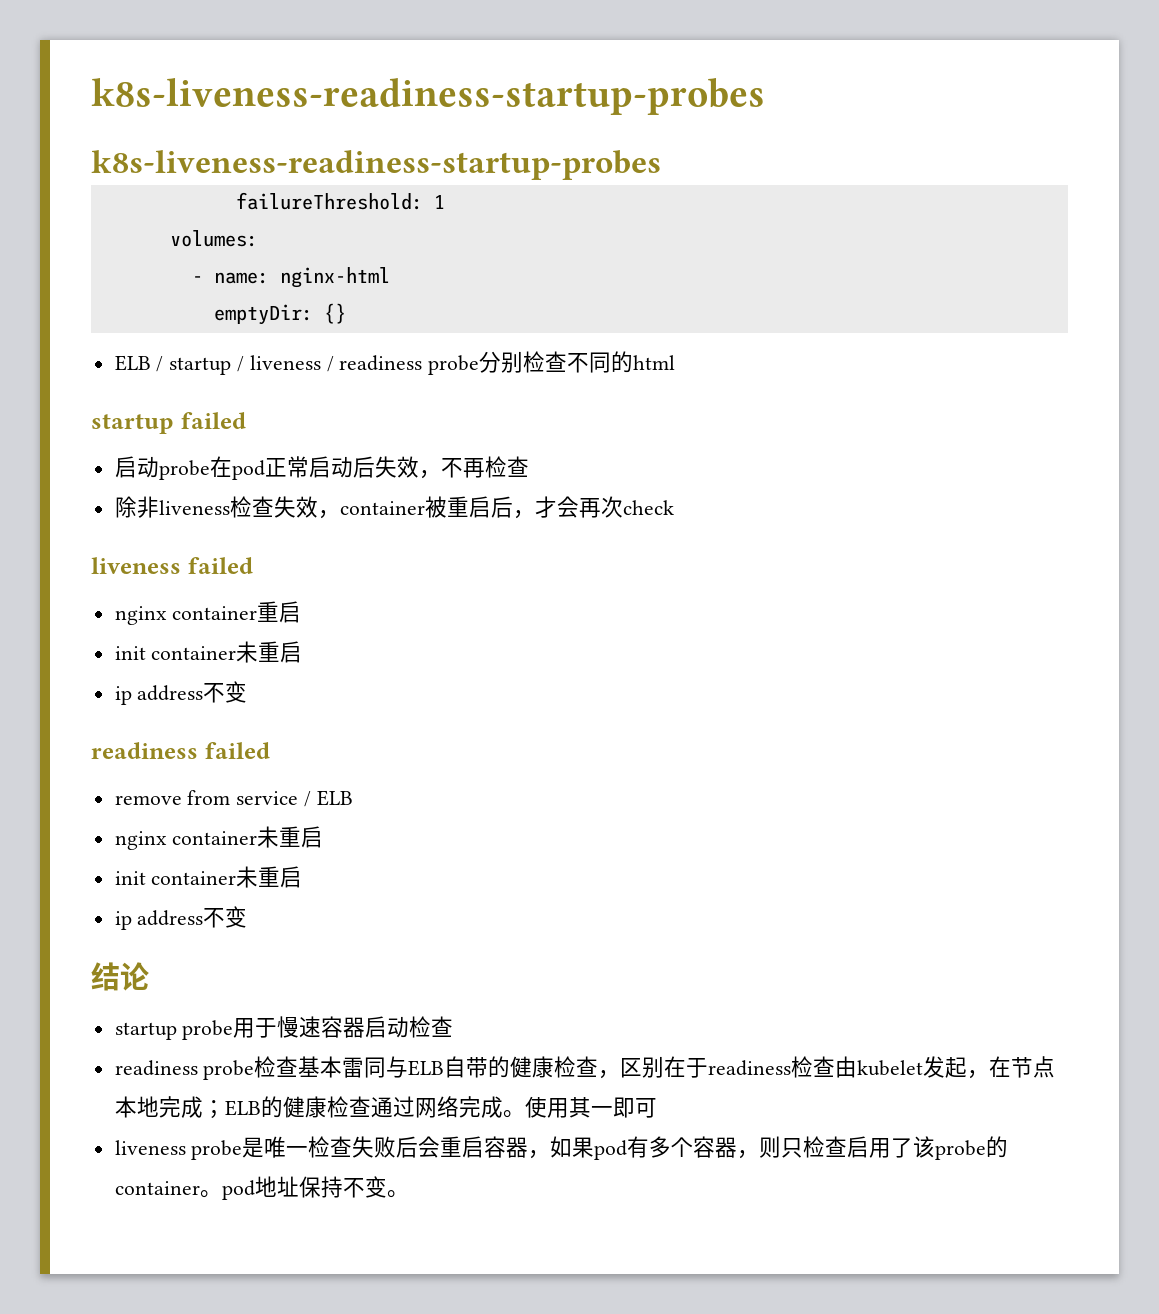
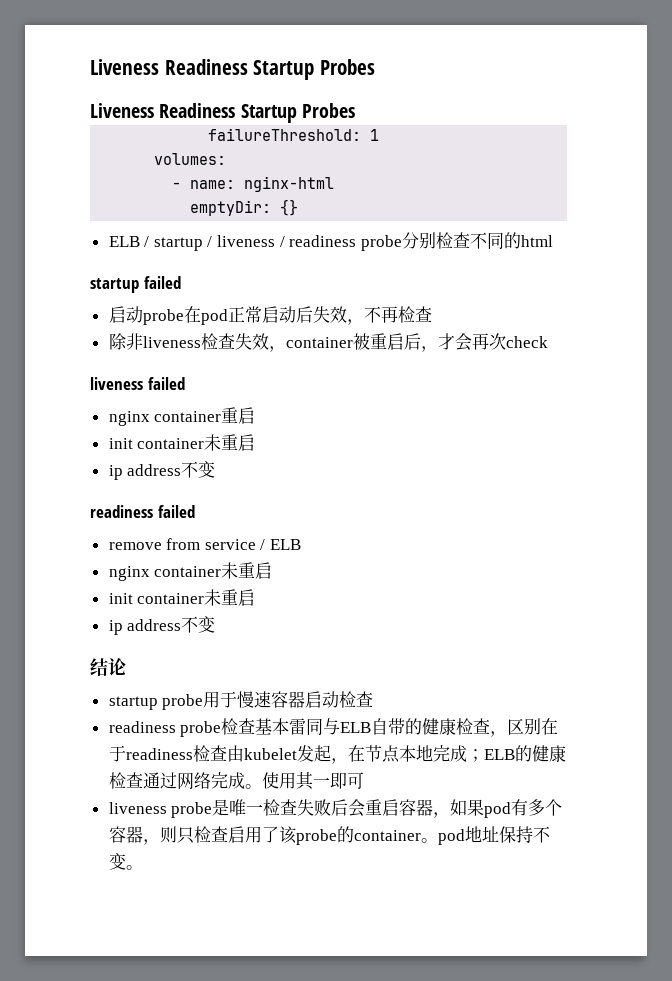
[91,78,765,115] [91,150,661,180] k8s-liveness-readiness-startup-probes // k8s-liveness-readiness-startup-probes -> [90,59,376,80] [90,103,355,123] Liveness Readiness Startup Probes // Liveness Readiness Startup Probes

